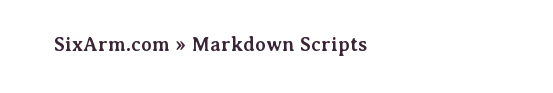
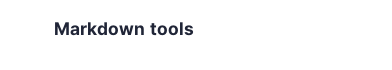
[54,36,367,56] SixArm.com » Markdown Scripts -> [54,22,194,36] Markdown tools

